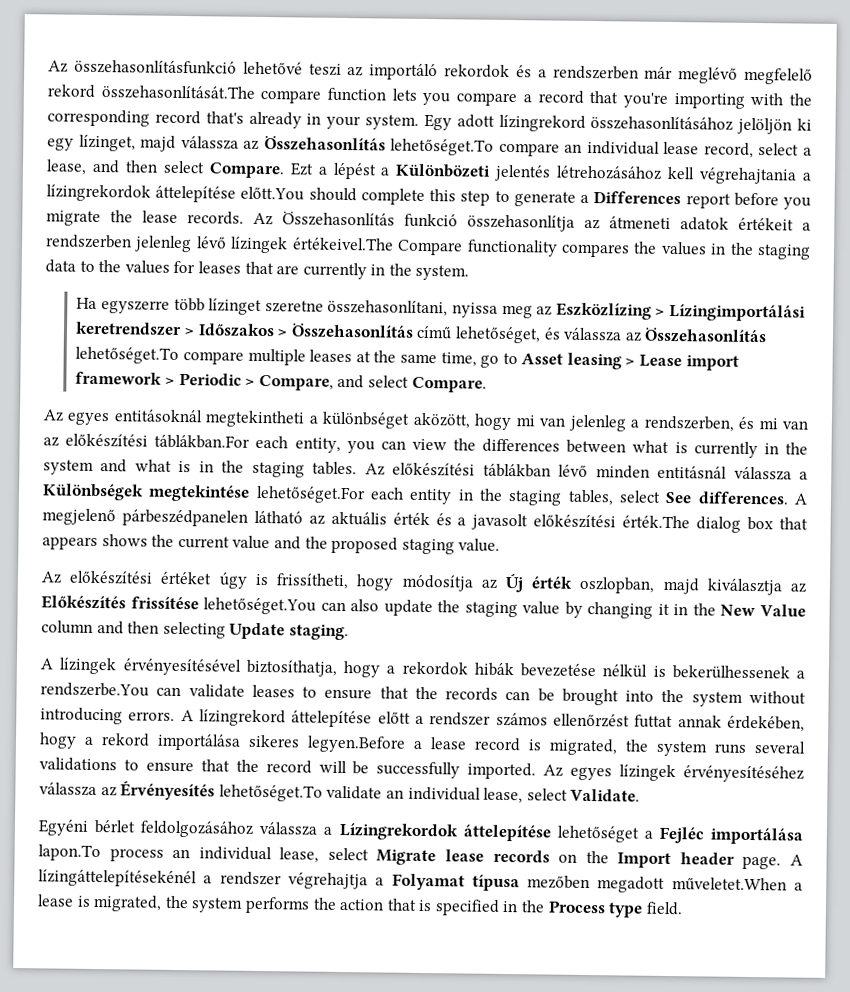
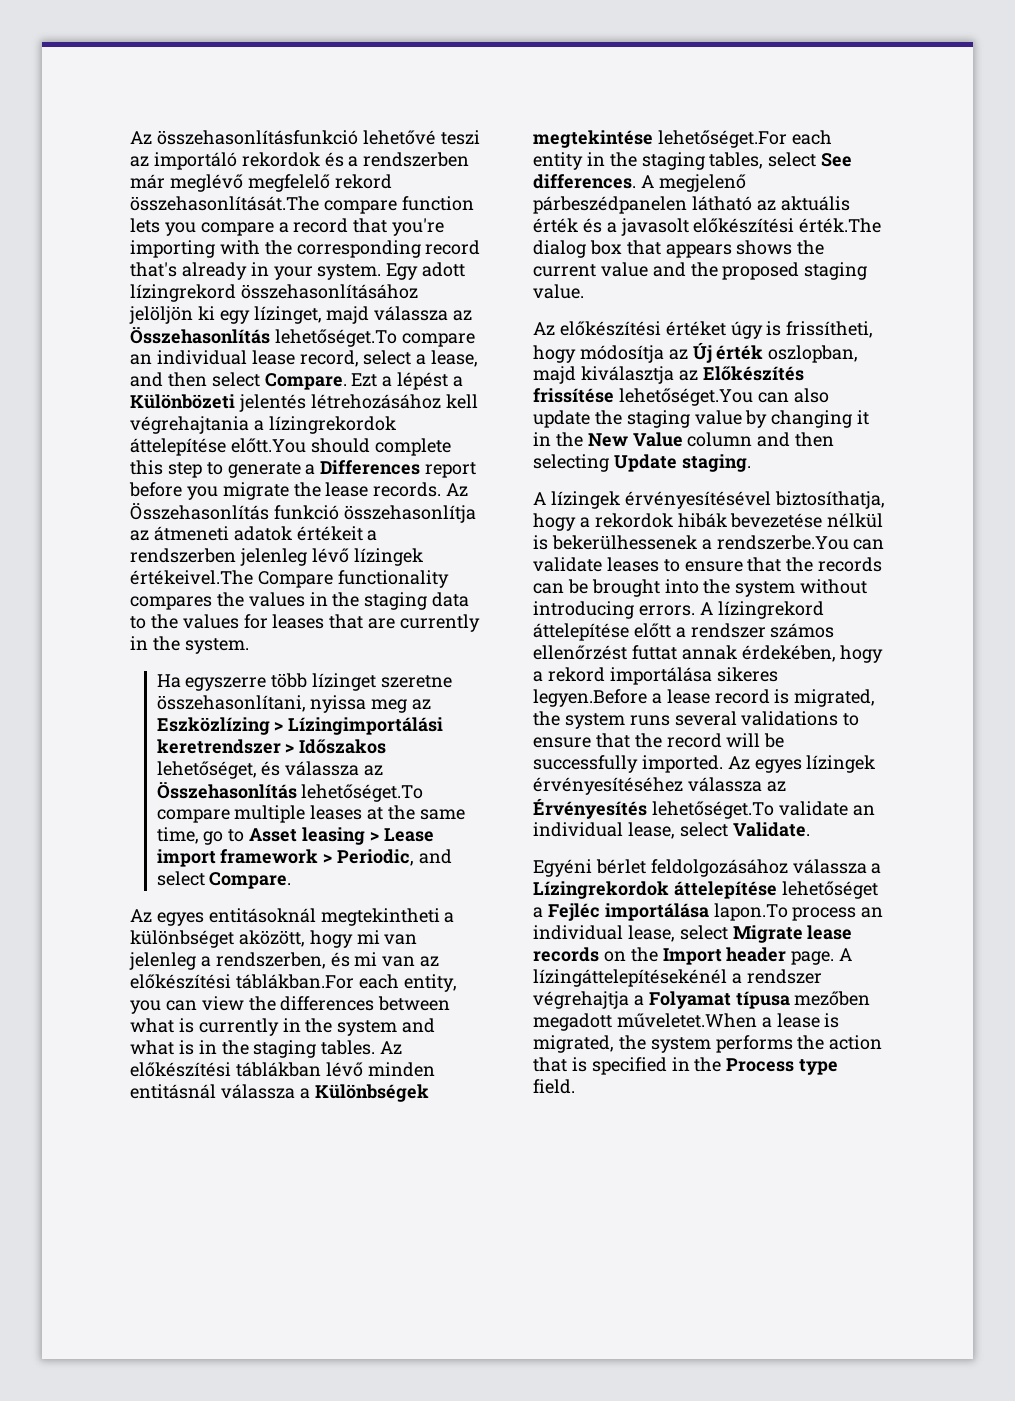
[277,323,453,340] > Összehasonlítás című -> (387, 746) none
[178,372,334,391] Periodic > Compare, -> [337,849,415,866] Periodic,

